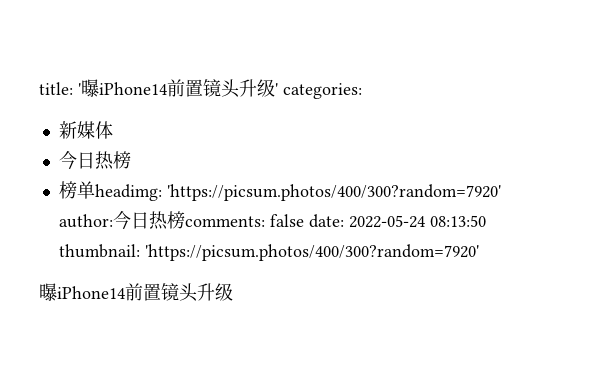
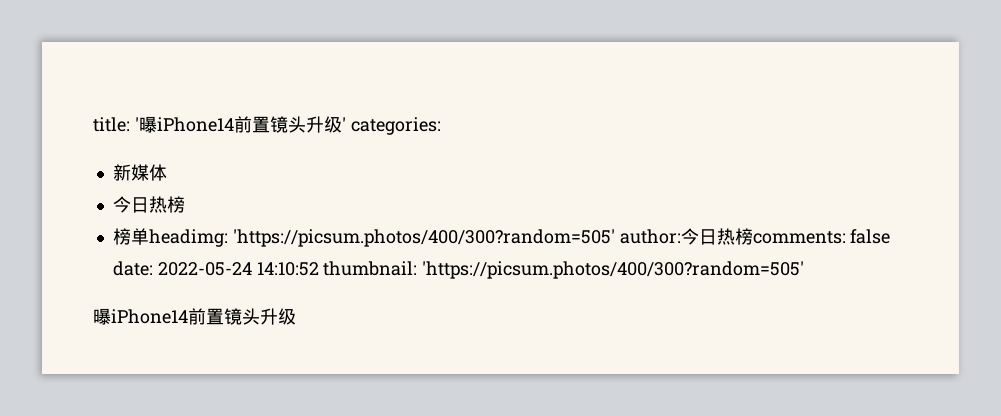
[166,184,501,201] 'https://picsum.photos/400/300?random=7920' -> [232,229,615,247] 'https://picsum.photos/400/300?random=505'
[429,215,486,227] [58,244,479,261] 08:13:50 thumbnail: 'https://picsum.photos/400/300?random=7920' -> [256,261,805,279] 14:10:52 thumbnail: 'https://picsum.photos/400/300?random=505'

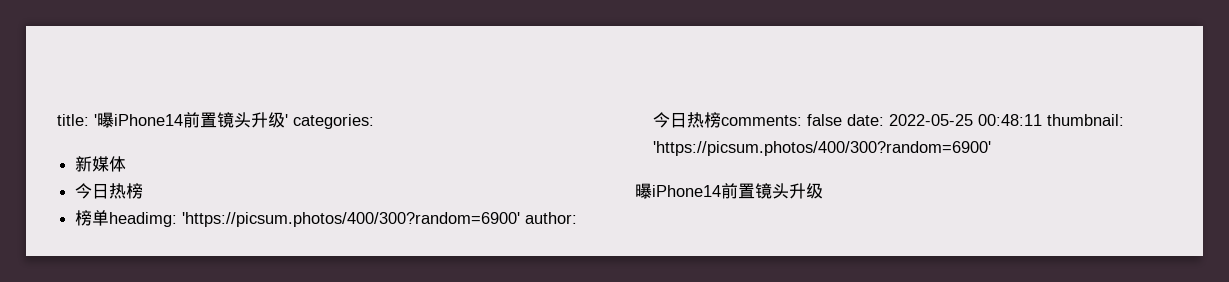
[232,229,615,247] 'https://picsum.photos/400/300?random=505' -> [182,212,521,227] 'https://picsum.photos/400/300?random=6900'
[157,261,805,279] 2022-05-24 14:10:52 thumbnail: 'https://picsum.photos/400/300?random=505' -> [889,114,1125,126] [653,141,992,156] 2022-05-25 00:48:11 thumbnail: 'https://picsum.photos/400/300?random=6900'

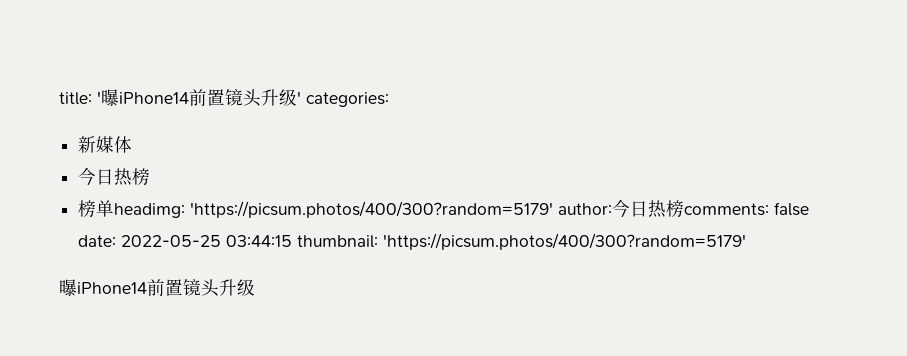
[182,212,521,227] 'https://picsum.photos/400/300?random=6900' -> [190,201,554,218] 'https://picsum.photos/400/300?random=5179'
[978,114,1125,126] [653,141,992,156] 00:48:11 thumbnail: 'https://picsum.photos/400/300?random=6900' -> [226,233,747,250] 03:44:15 thumbnail: 'https://picsum.photos/400/300?random=5179'

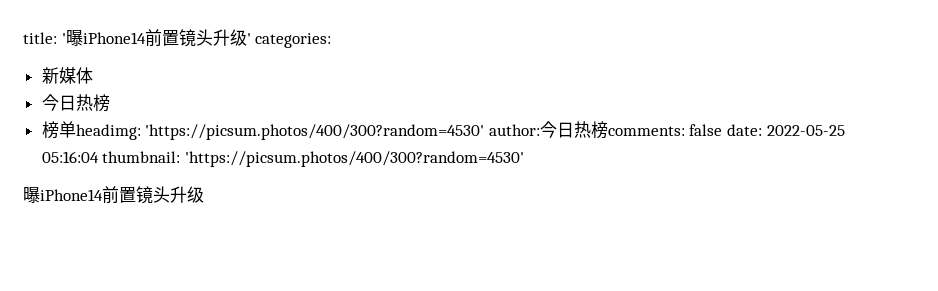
[190,201,554,218] 'https://picsum.photos/400/300?random=5179' -> [145,124,485,140] 'https://picsum.photos/400/300?random=4530'
[226,233,747,250] 03:44:15 thumbnail: 'https://picsum.photos/400/300?random=5179' -> [41,151,524,167] 05:16:04 thumbnail: 'https://picsum.photos/400/300?random=4530'

